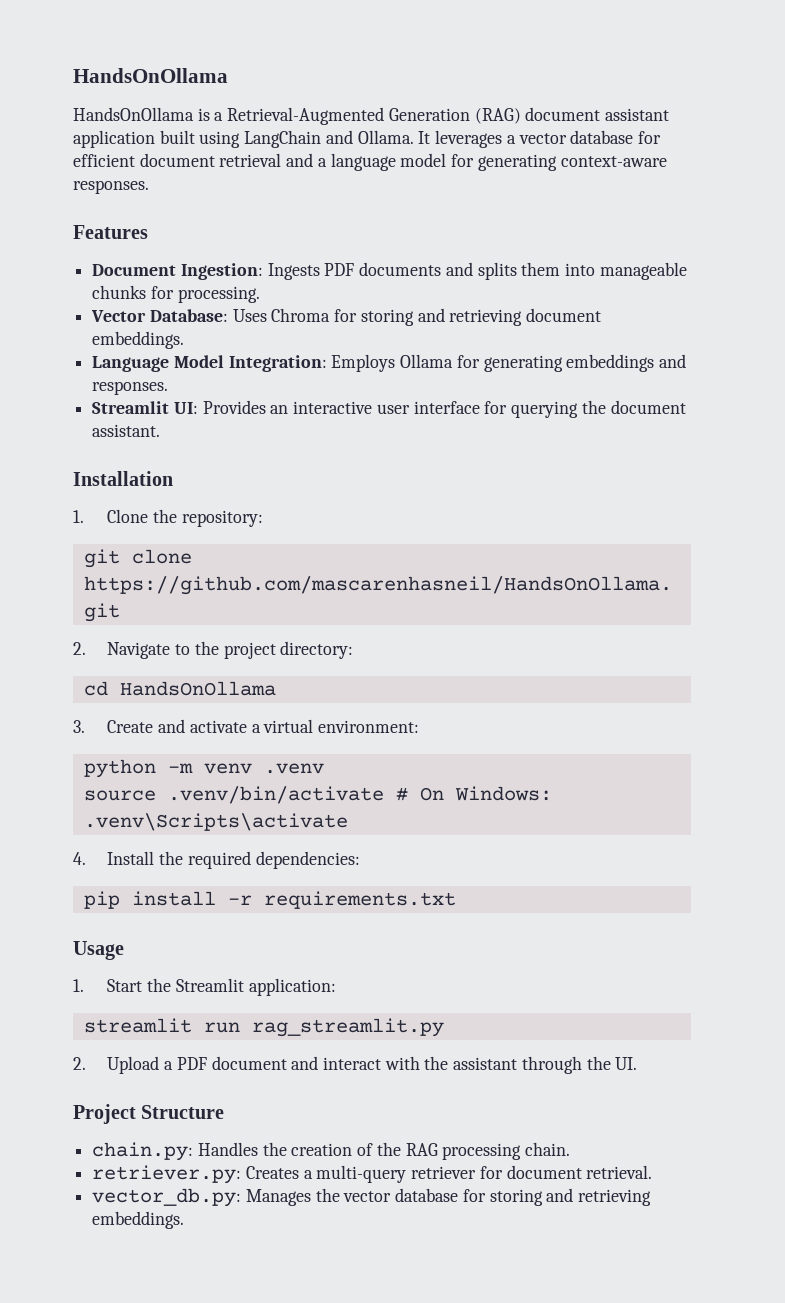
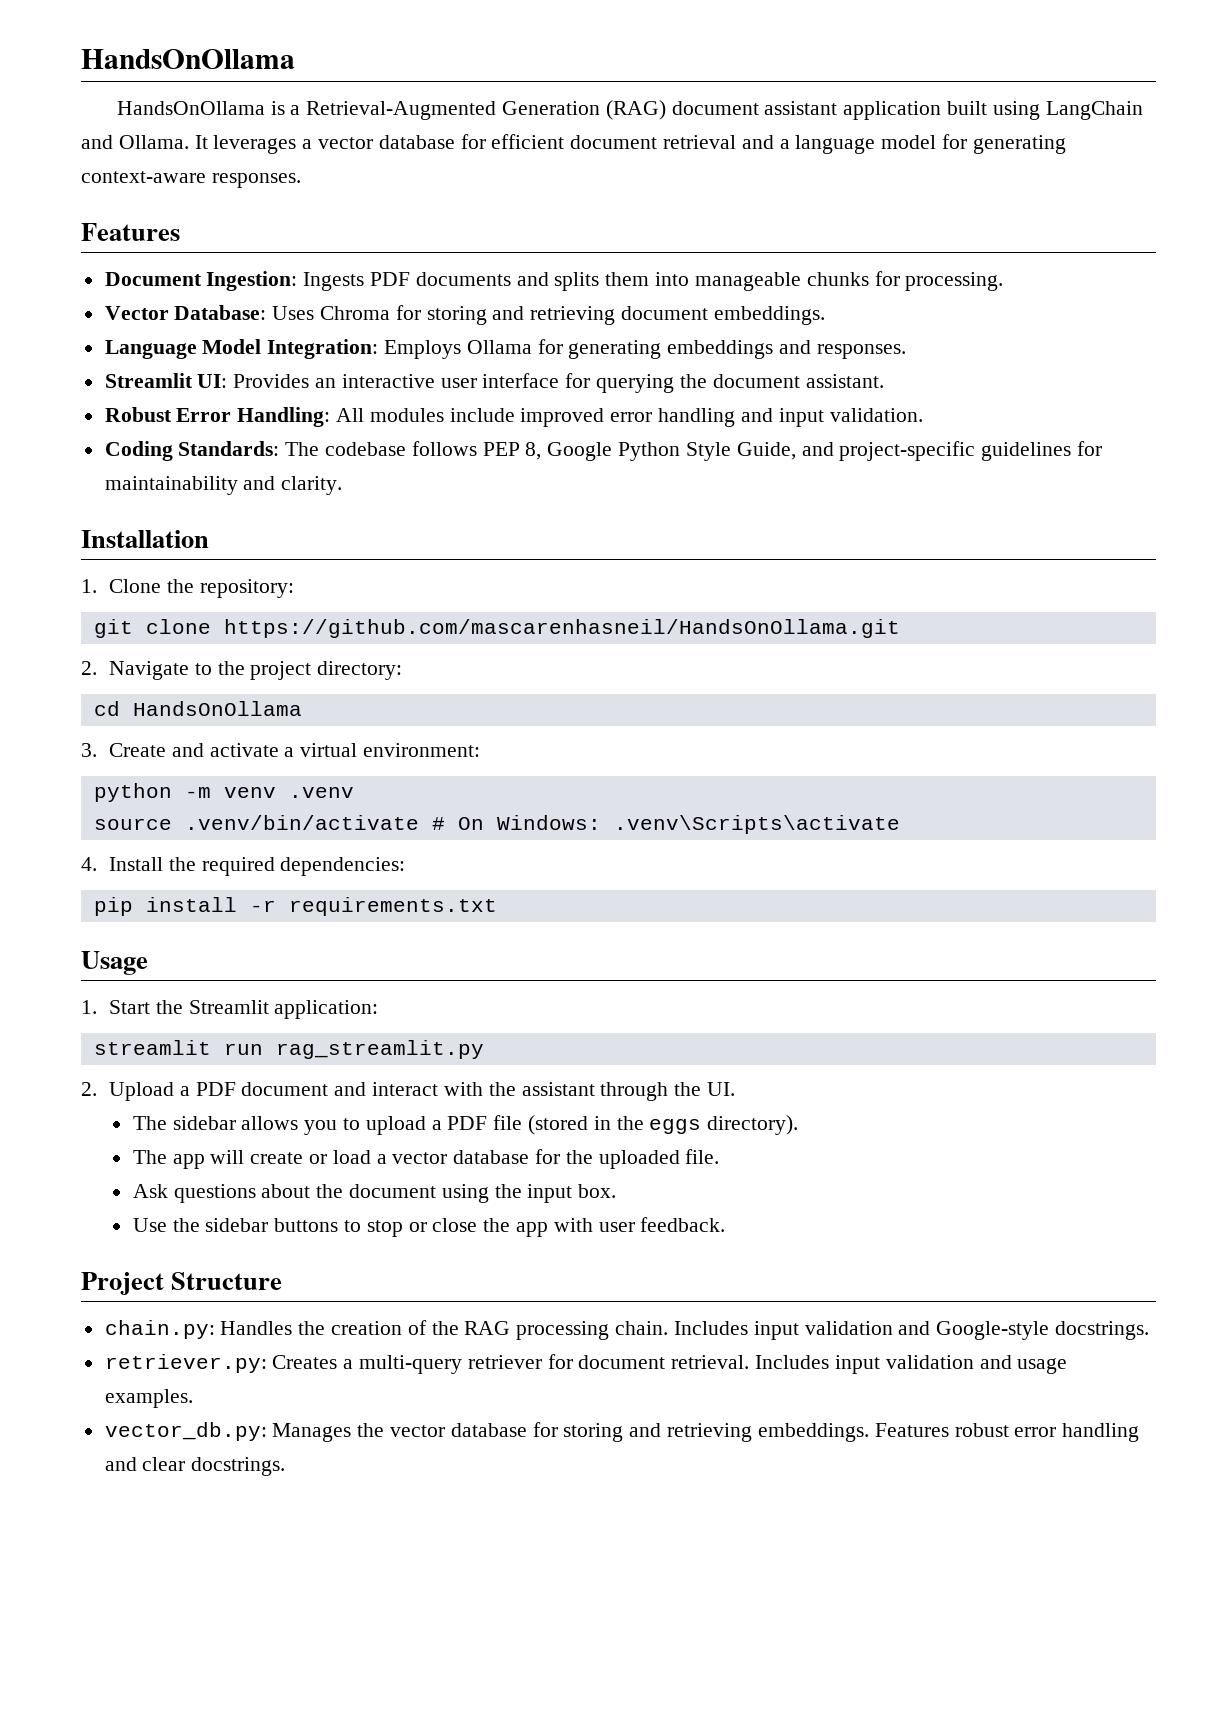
(161, 430) none -> [104,407,923,427] [104,441,1102,461] [104,476,343,495] // Robust Error Handling: All modules include improved error handling and input validation. // Coding Standards: The codebase follows PEP 8, Google Python Style Guide, and project-specific guidelines for maintainability and clarity.
(638, 1063) none -> [132,1115,799,1135] [132,1149,720,1169] [132,1184,617,1203] [132,1217,726,1237] // The sidebar allows you to upload a PDF file (stored in the eggs directory). // The app will create or load a vector database for the uploaded file. // Ask questions about the document using the input box. // Use the sidebar buttons to stop or close the app with user feedback.
(571, 1149) none -> [673,1321,1149,1340] Includes input validation and Google-style docstrings.
(653, 1172) none -> [755,1355,1068,1374] [104,1389,193,1408] Includes input validation and usage examples.
(185, 1220) none -> [874,1423,1140,1442] [104,1457,286,1476] Features robust error handling and clear docstrings.

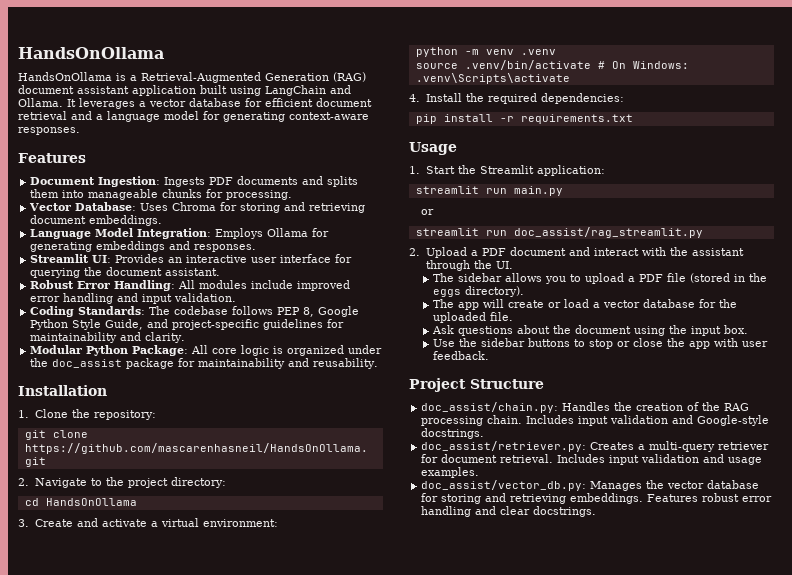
(343, 485) none -> [30,345,383,356] [30,358,379,369] // Modular Python Package: All core logic is organized under the doc_assist package for maintainability and reusability.
[275,1040,484,1059] rag_streamlit.py -> [513,186,563,196] [421,209,435,215] [415,227,703,238] main.py // or // streamlit run doc_assist/rag_streamlit.py
[104,1320,215,1339] chain.py: -> [421,402,559,413] doc_assist/chain.py:
[104,1354,267,1373] retriever.py: -> [421,441,587,452] doc_assist/retriever.py:
[104,1422,267,1441] vector_db.py: -> [421,480,587,491] doc_assist/vector_db.py:

